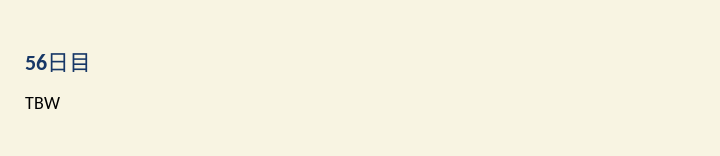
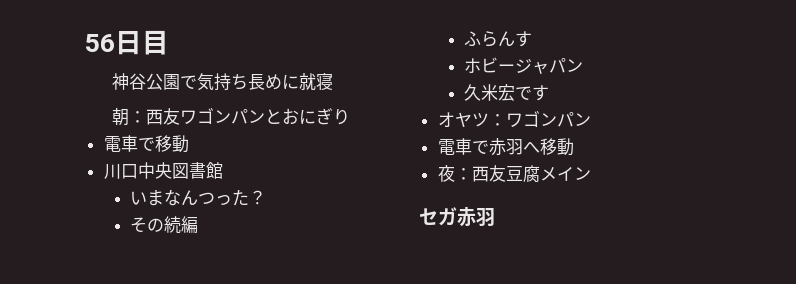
[25,97,60,109] TBW -> [112,73,334,91] [112,107,351,126] [103,135,189,153] [103,162,223,179] [130,189,267,206] [130,216,199,233] [464,31,533,47] [464,57,584,74] [464,84,550,101] [437,110,591,128] [437,138,574,156] [437,165,591,183] [419,207,495,227] 神谷公園で気持ち長めに就寝 // 朝：西友ワゴンパンとおにぎり // 電車で移動 // 川口中央図書館 // いまなんつった？ // その続編 // ふらんす // ホビージャパン // 久米宏です // オヤツ：ワゴンパン // 電車で赤羽へ移動 // 夜：西友豆腐メイン // セガ赤羽

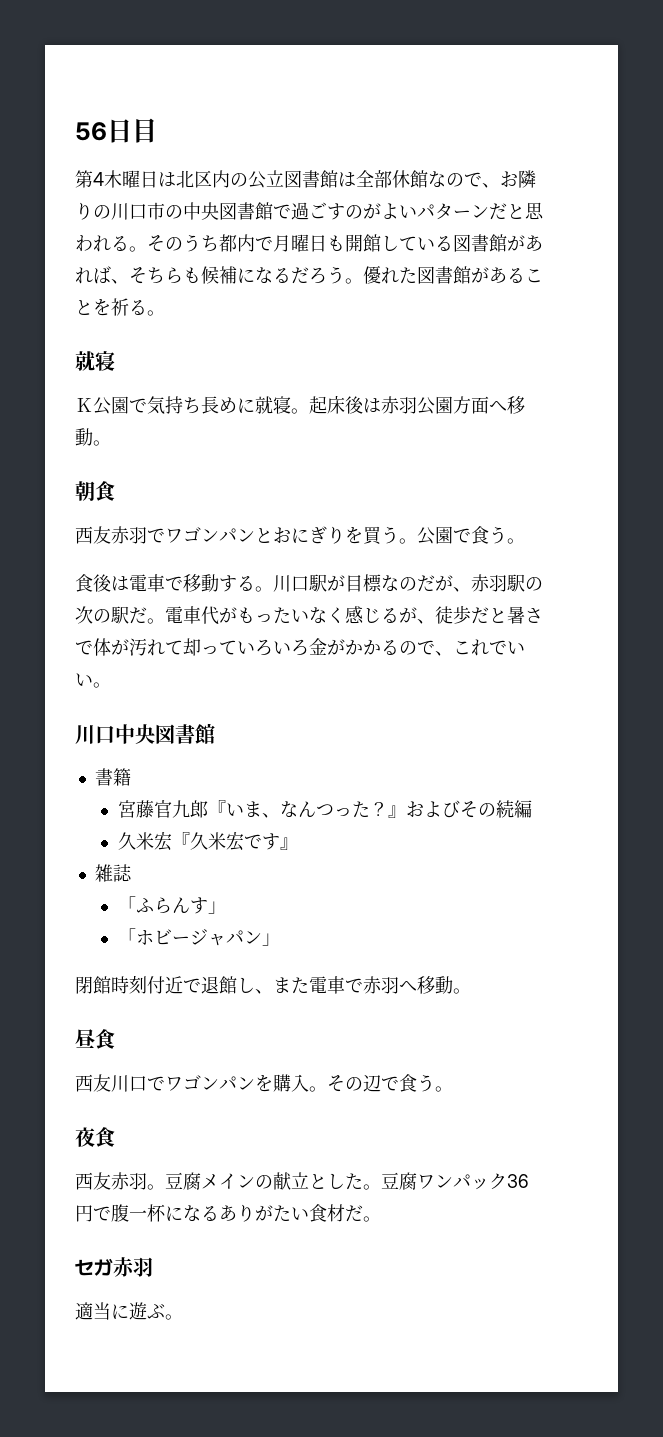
[112,73,147,90] 神谷 -> [75,170,536,189] [75,202,544,220] [75,234,543,252] [75,266,543,284] [75,298,165,316] [75,351,115,371] [75,398,93,412] 第4木曜日は北区内の公立図書館は全部休館なので、お隣りの川口市の中央図書館で過ごすのがよいパターンだと思われる。そのうち都内で月曜日も開館している図書館があれば、そちらも候補になるだろう。優れた図書館があることを祈る。 // 就寝 // Ｋ
[112,108,181,126] // 朝：西友 -> [291,395,525,415] [75,428,111,446] [75,481,115,501] [75,526,165,544] 。起床後は赤羽公園方面へ移動。 // 朝食 // 西友赤羽で
[103,135,189,153] [103,162,223,179] [130,190,165,206] // 電車で移動 // 川口中央図書館 // いま -> [345,526,525,545] [75,574,543,592] [75,605,543,625] [75,638,525,656] [75,673,111,688] [75,723,215,744] [94,768,131,786] [117,800,280,818] を買う。公園で食う。 // 食後は電車で移動する。川口駅が目標なのだが、赤羽駅の次の駅だ。電車代がもったいなく感じるが、徒歩だと暑さで体が汚れて却っていろいろ金がかかるので、これでいい。 // 川口中央図書館 // 書籍 // 宮藤官九郎『いま、
(267, 197) // -> [387,800,460,818] 』および
(199, 224) none -> [117,832,298,851] [94,864,132,882] [117,896,136,912] 久米宏『久米宏です』 // 雑誌 // 「
(533, 39) // -> [207,901,226,914] [117,928,136,944] 」 // 「
[464,84,550,101] [437,110,591,128] [437,138,574,156] [437,165,591,183] // 久米宏です // オヤツ：ワゴンパン // 電車で赤羽へ移動 // 夜：西友豆腐メイン -> [261,933,280,946] [75,975,471,994] [75,1029,115,1049] [75,1074,453,1092] [75,1127,115,1147] [75,1172,529,1190] [75,1204,381,1222] 」 // 閉館時刻付近で退館し、また電車で赤羽へ移動。 // 昼食 // 西友川口でワゴンパンを購入。その辺で食う。 // 夜食 // 西友赤羽。豆腐メインの献立とした。豆腐ワンパック36円で腹一杯になるありがたい食材だ。
(495, 217) none -> [75,1302,183,1320] // 適当に遊ぶ。

